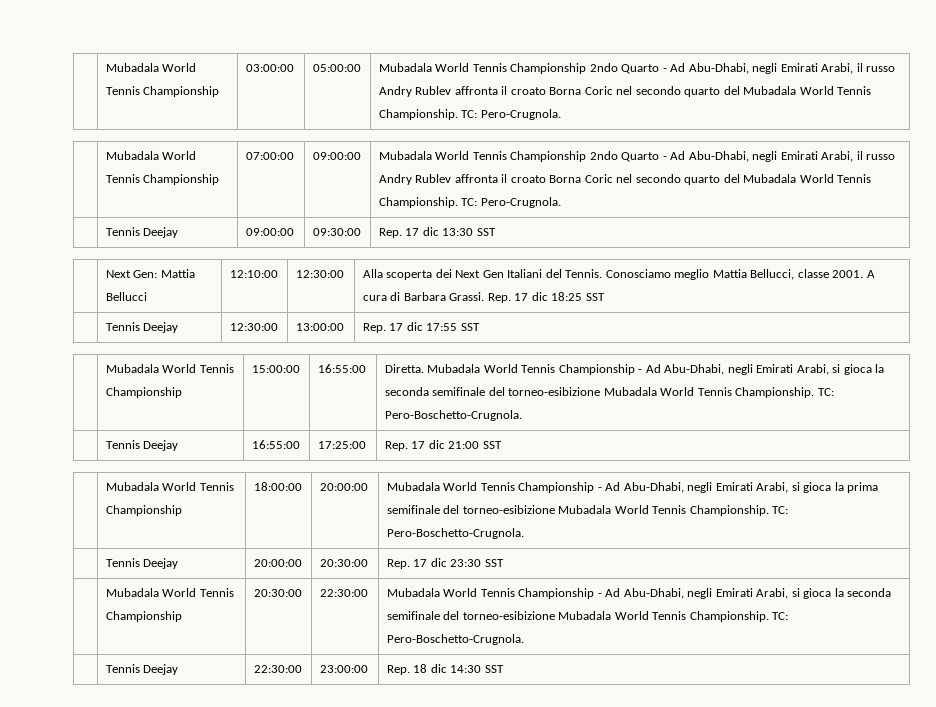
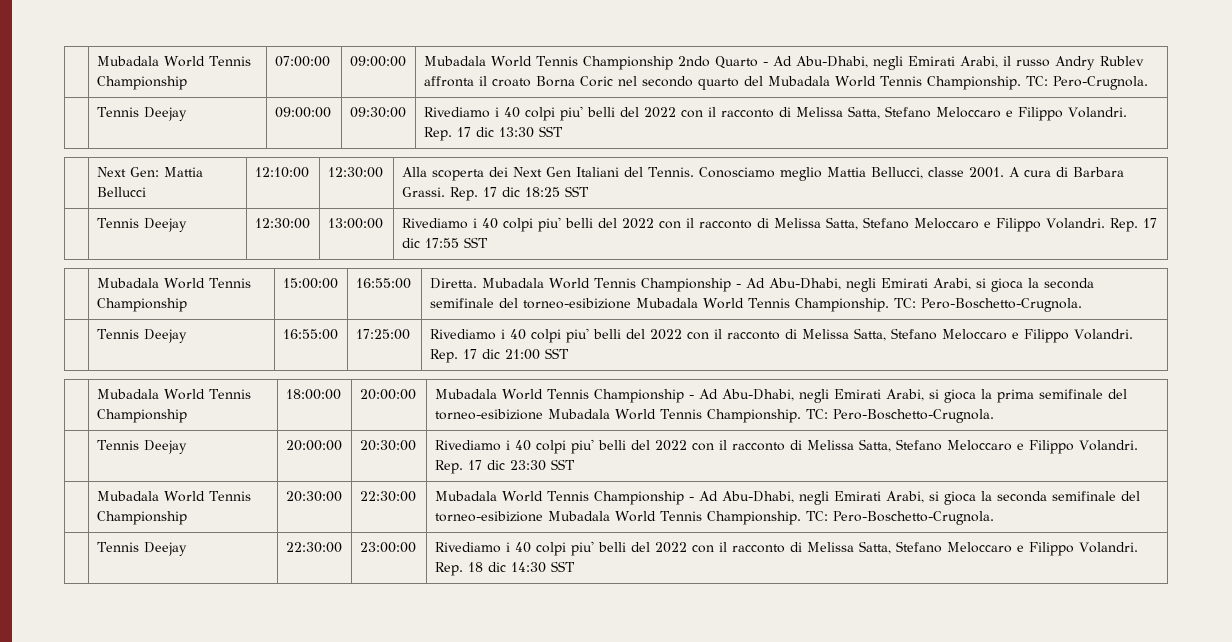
[105,63,197,72] [105,86,220,97] [245,64,294,72] [312,64,361,72] [378,63,896,74] [378,86,872,97] [378,109,561,120] [105,151,197,160] [105,174,220,185] | Mubadala World Tennis Championship | 03:00:00 | 05:00:00 | Mubadala World Tennis Championship 2ndo Quarto - Ad Abu-Dhabi, negli Emirati Arabi, il russo Andry Rublev affronta il croato Borna Coric nel secondo quarto del Mubadala World Tennis Championship. TC: Pero-Crugnola. // | Mubadala World Tennis Championship -> [96,56,251,67] [96,76,187,90] | Mubadala World Tennis Championship
(361, 232) none -> [423,106,1127,121] Rivediamo i 40 colpi piu' belli del 2022 con il racconto di Melissa Satta, Stefano Meloccaro e Filippo Volandri.
(344, 327) none -> [401,217,1105,232] Rivediamo i 40 colpi piu' belli del 2022 con il racconto di Melissa Satta, Stefano Meloccaro e Filippo Volandri.
(366, 445) none -> [429,328,1133,343] Rivediamo i 40 colpi piu' belli del 2022 con il racconto di Melissa Satta, Stefano Meloccaro e Filippo Volandri.
(368, 563) none -> [434,439,1138,454] Rivediamo i 40 colpi piu' belli del 2022 con il racconto di Melissa Satta, Stefano Meloccaro e Filippo Volandri.
(368, 669) none -> [434,541,1138,556] Rivediamo i 40 colpi piu' belli del 2022 con il racconto di Melissa Satta, Stefano Meloccaro e Filippo Volandri.

